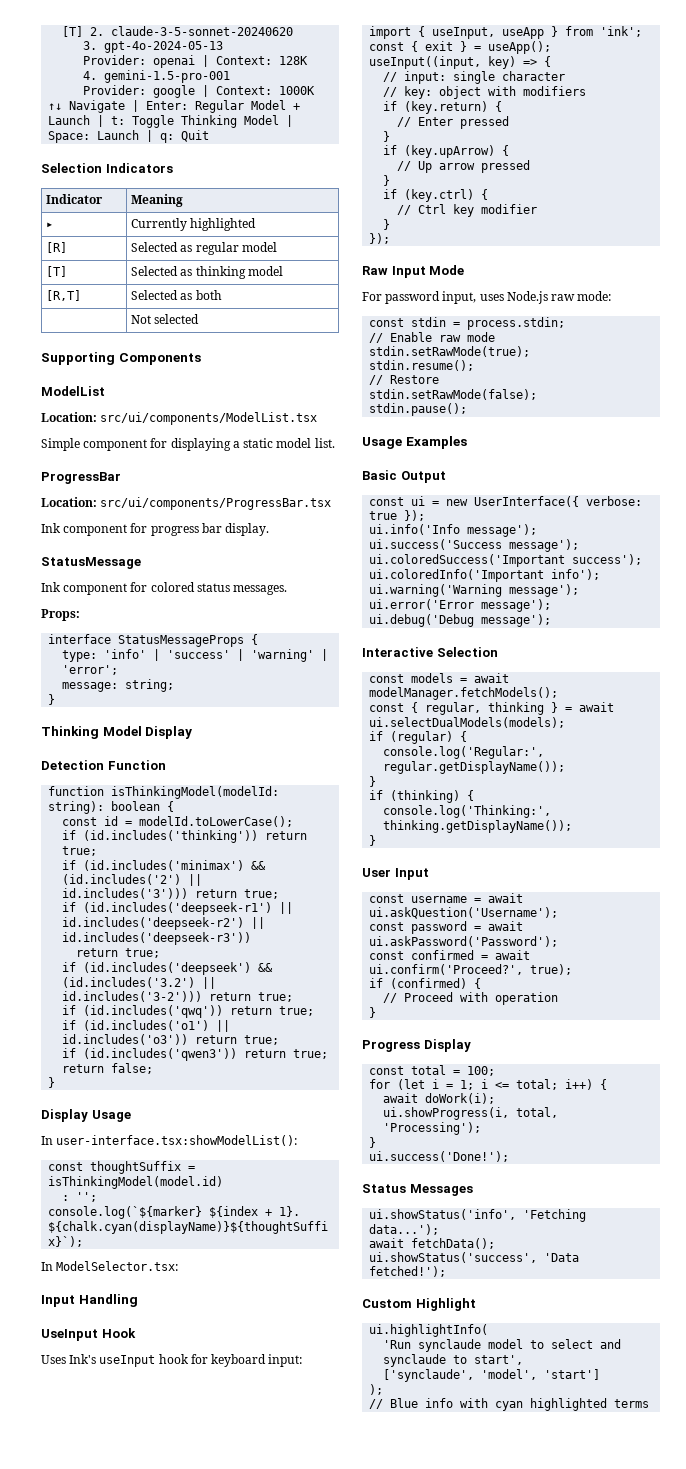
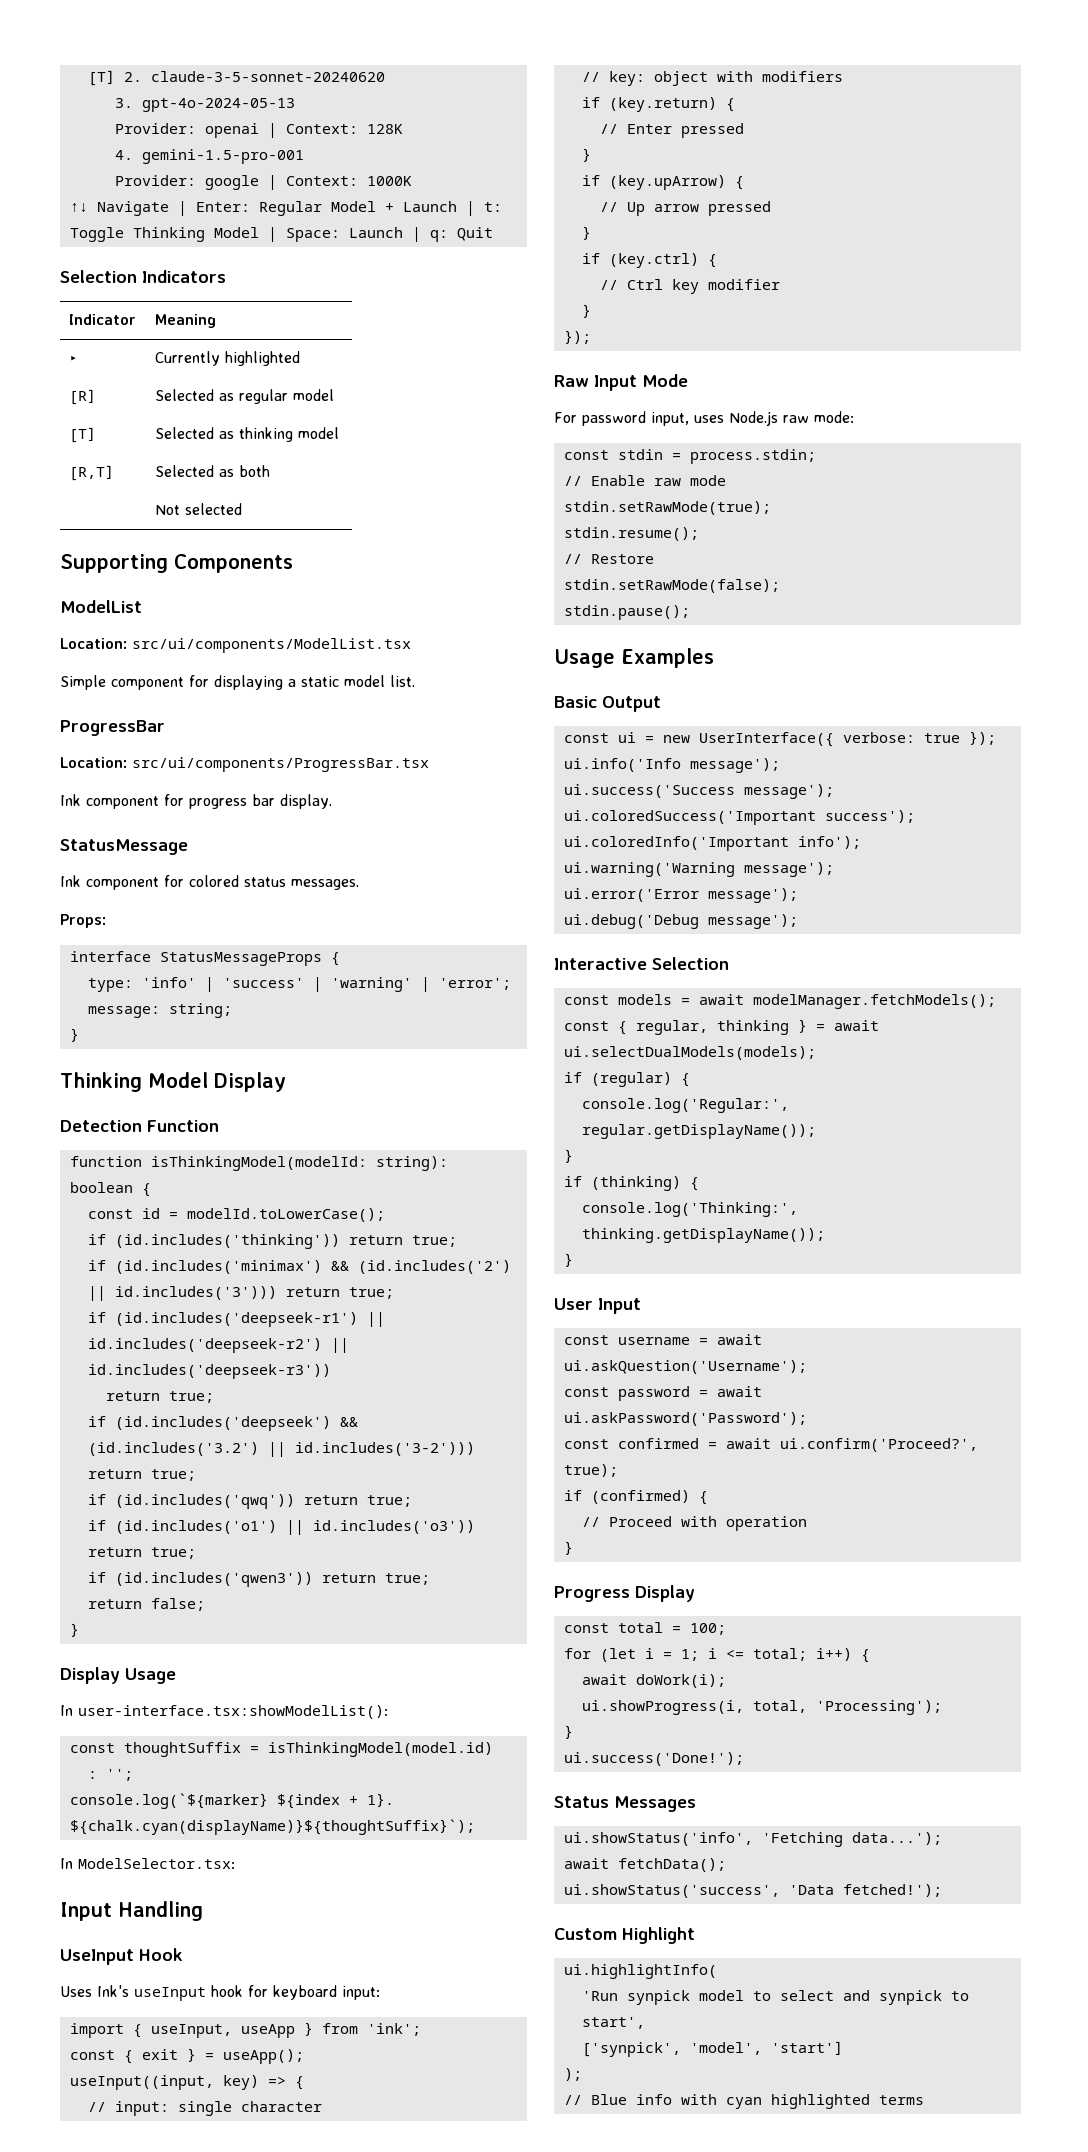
[418,1339,482,1352] synclaude -> [626,1990,690,2005] synpick
[383,1354,447,1367] synclaude -> [878,1990,942,2005] synpick
[383,1369,475,1382] ['synclaude', -> [581,2042,681,2057] ['synpick',

